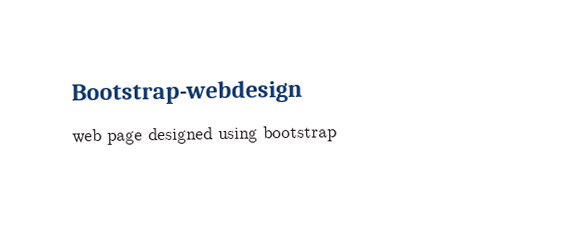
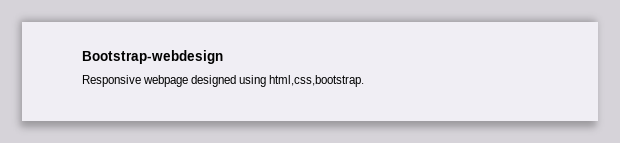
[72,129,143,145] web page -> [82,75,189,87] Responsive webpage
[263,125,337,143] bootstrap -> [269,75,365,87] html,css,bootstrap.

